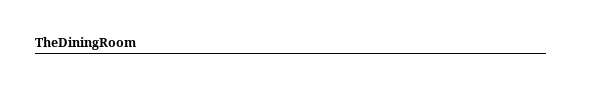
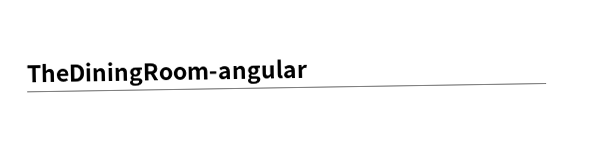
[35,37,136,50] TheDiningRoom -> [26,58,309,89] TheDiningRoom-angular

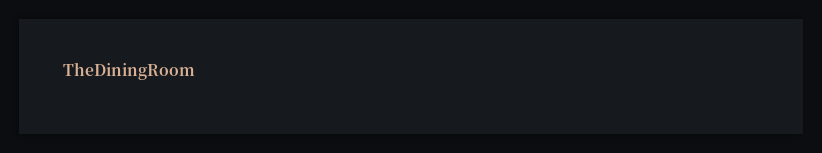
[26,58,309,89] TheDiningRoom-angular -> [63,62,195,80] TheDiningRoom

